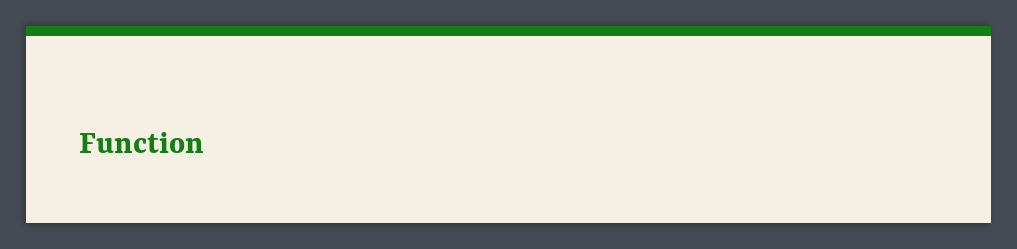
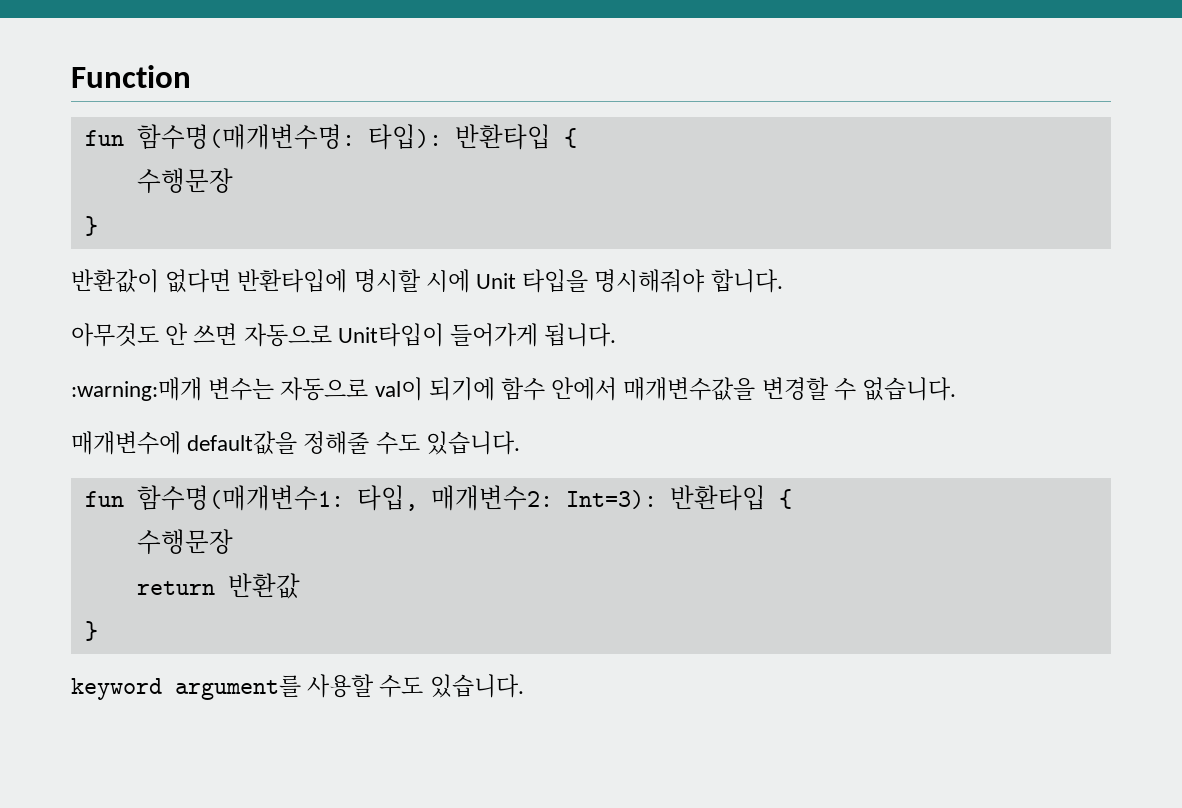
(204, 142) none -> [84,124,577,150] [136,168,233,194] [84,216,98,236] [71,269,783,293] [71,323,617,347] [71,377,957,401] [71,431,520,455] [84,485,792,511] [136,529,233,555] [136,573,300,599] [84,621,98,641] [71,674,524,700] // fun 함수명(매개변수명: 타입): 반환타입 { // 수행문장 // } // 반환값이 없다면 반환타입에 명시할 시에 Unit 타입을 명시해줘야 합니다. // 아무것도 안 쓰면 자동으로 Unit타입이 들어가게 됩니다. // :warning:매개 변수는 자동으로 val이 되기에 함수 안에서 매개변수값을 변경할 수 없습니다. // 매개변수에 default값을 정해줄 수도 있습니다. // fun 함수명(매개변수1: 타입, 매개변수2: Int=3): 반환타입 { // 수행문장 // return 반환값 // } // keyword argument를 사용할 수도 있습니다.

